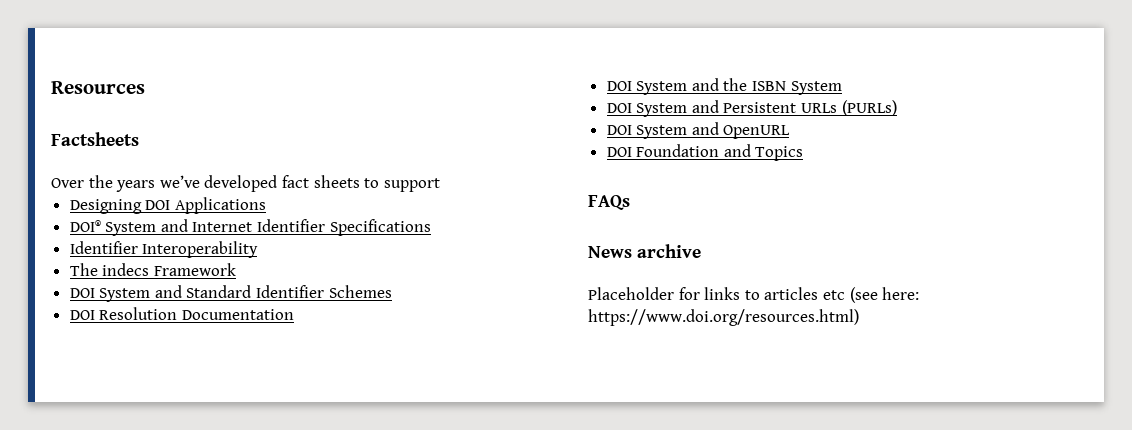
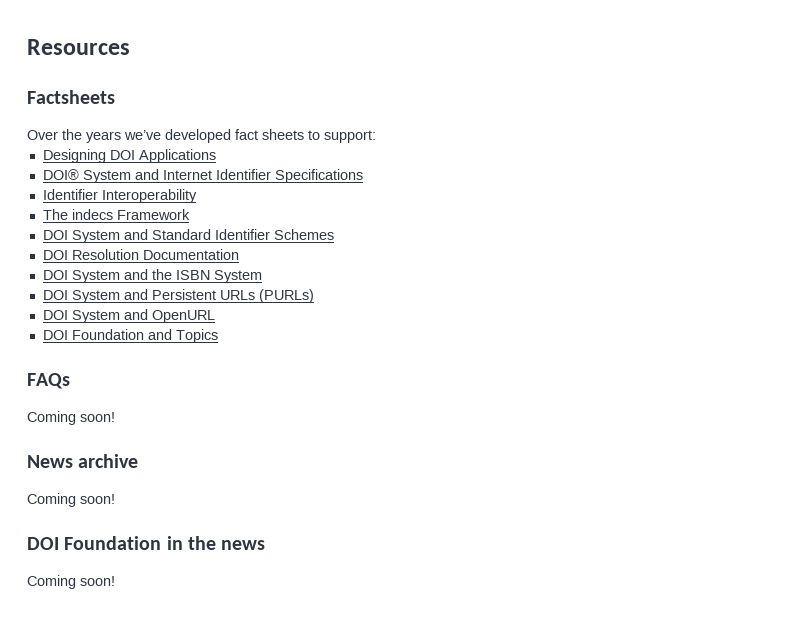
[383,178,440,192] support -> [324,130,376,143] support:
(630, 202) none -> [27,411,115,425] // Coming soon!
[588,287,920,303] [588,309,859,326] Placeholder for links to articles etc (see here: https://www.doi.org/resources.html) -> [27,493,115,507] [27,536,266,550] [27,575,115,589] Coming soon! // DOI Foundation in the news // Coming soon!

